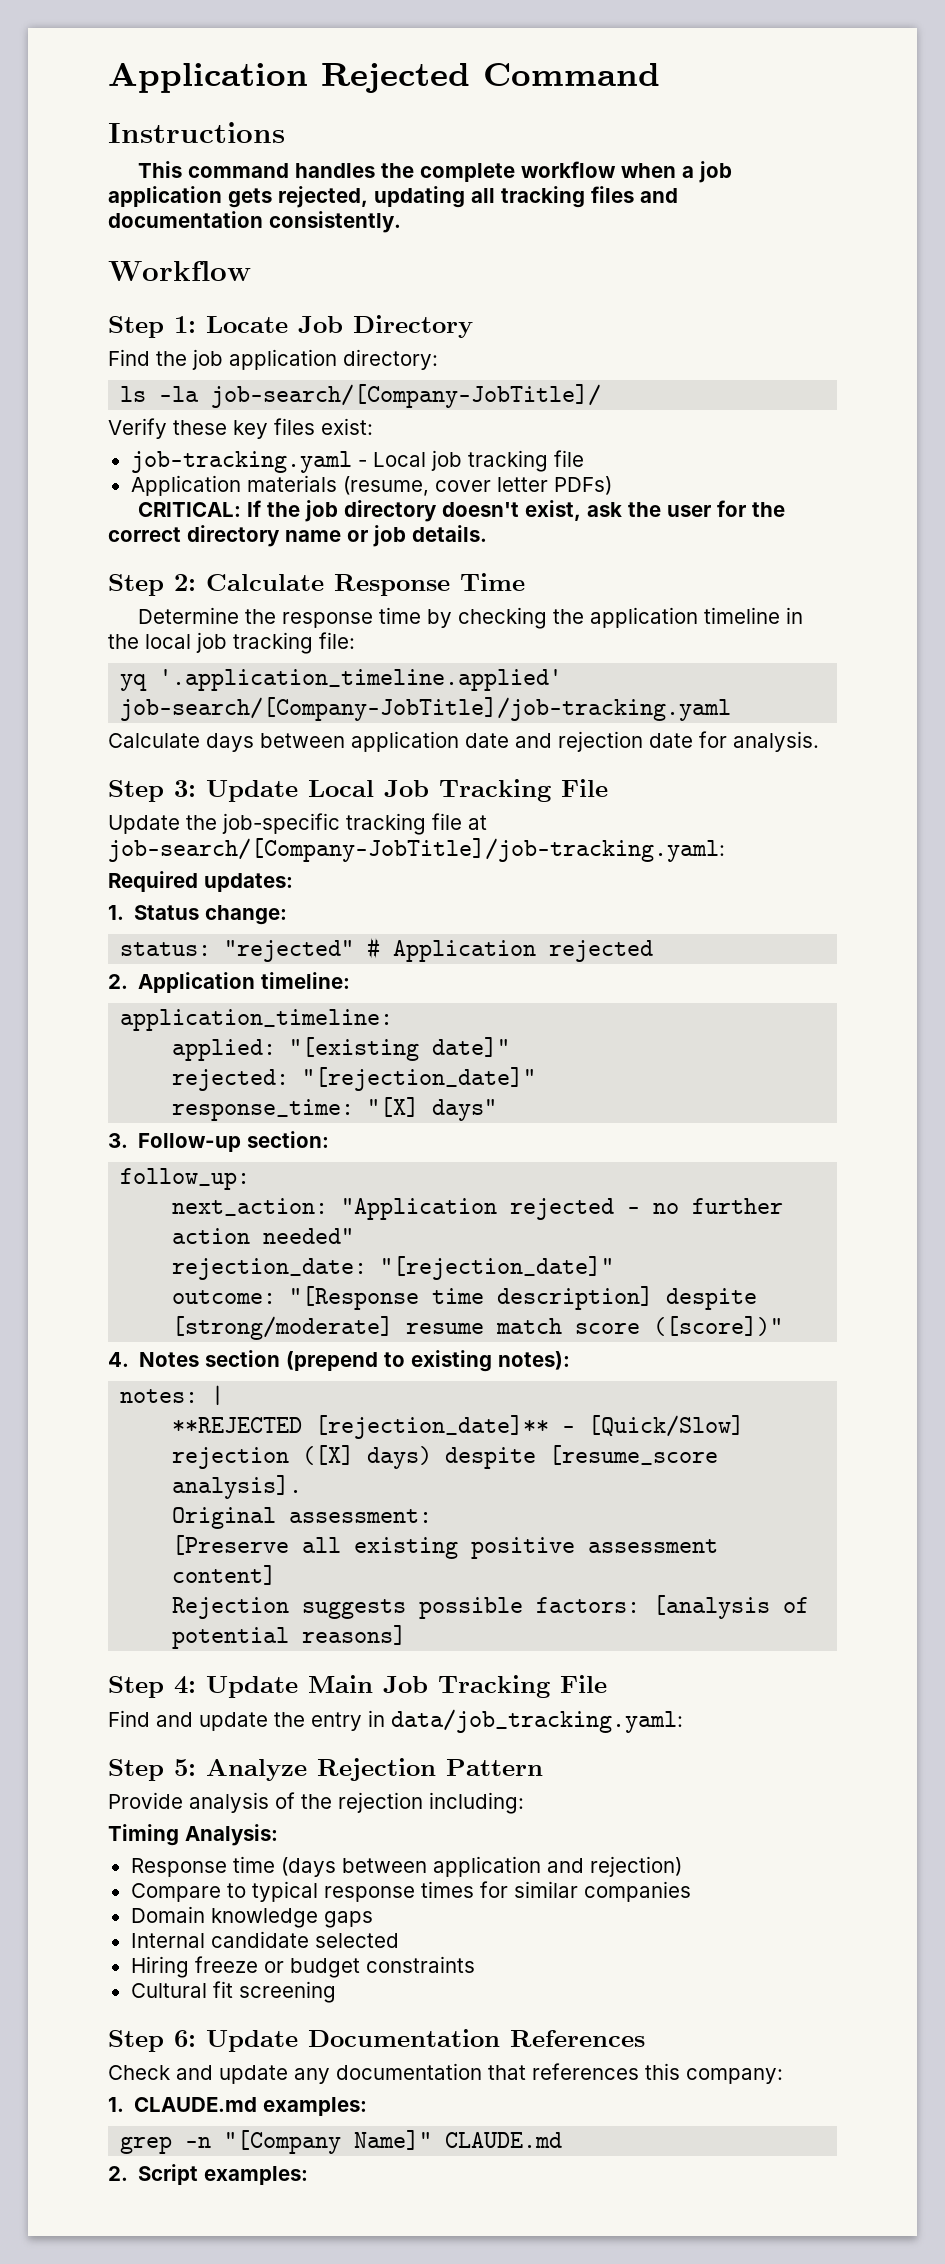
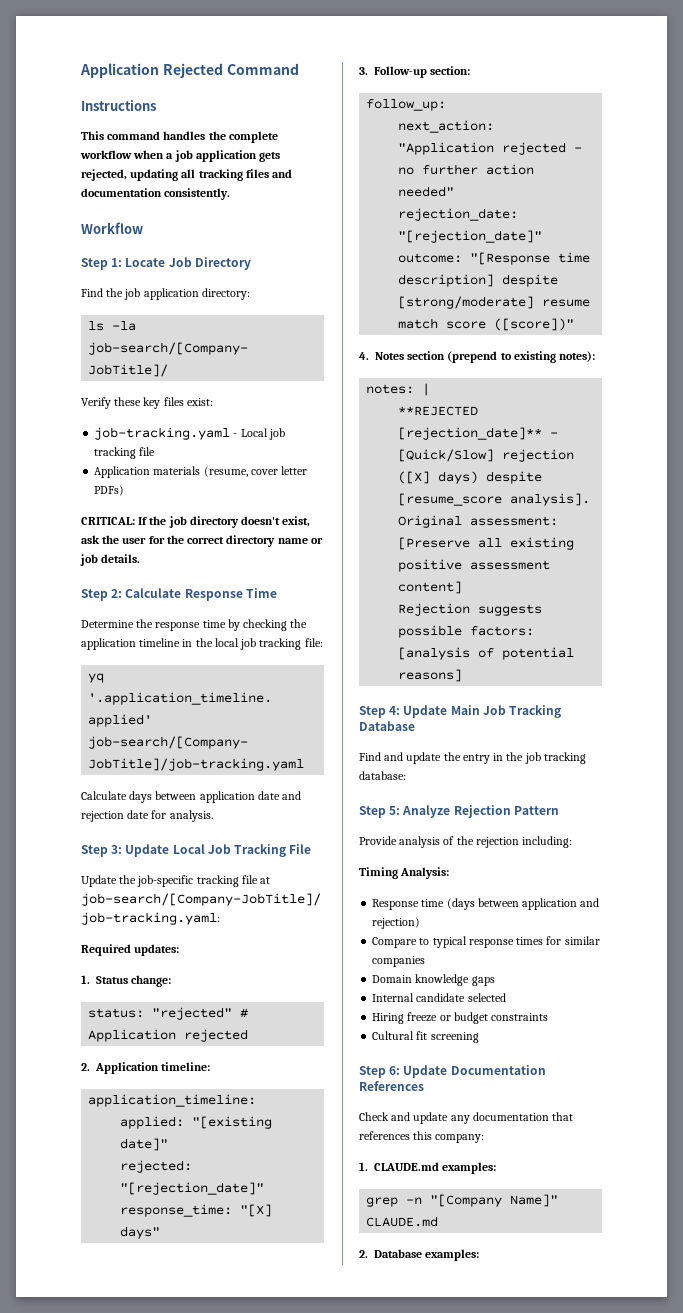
[560,1675,607,1693] File -> [359,721,415,731] Database
[391,1709,683,1733] data/job_tracking.yaml: -> [506,752,586,764] [359,771,406,780] the job tracking database:
[138,2164,199,2185] Script -> [374,1249,422,1258] Database

